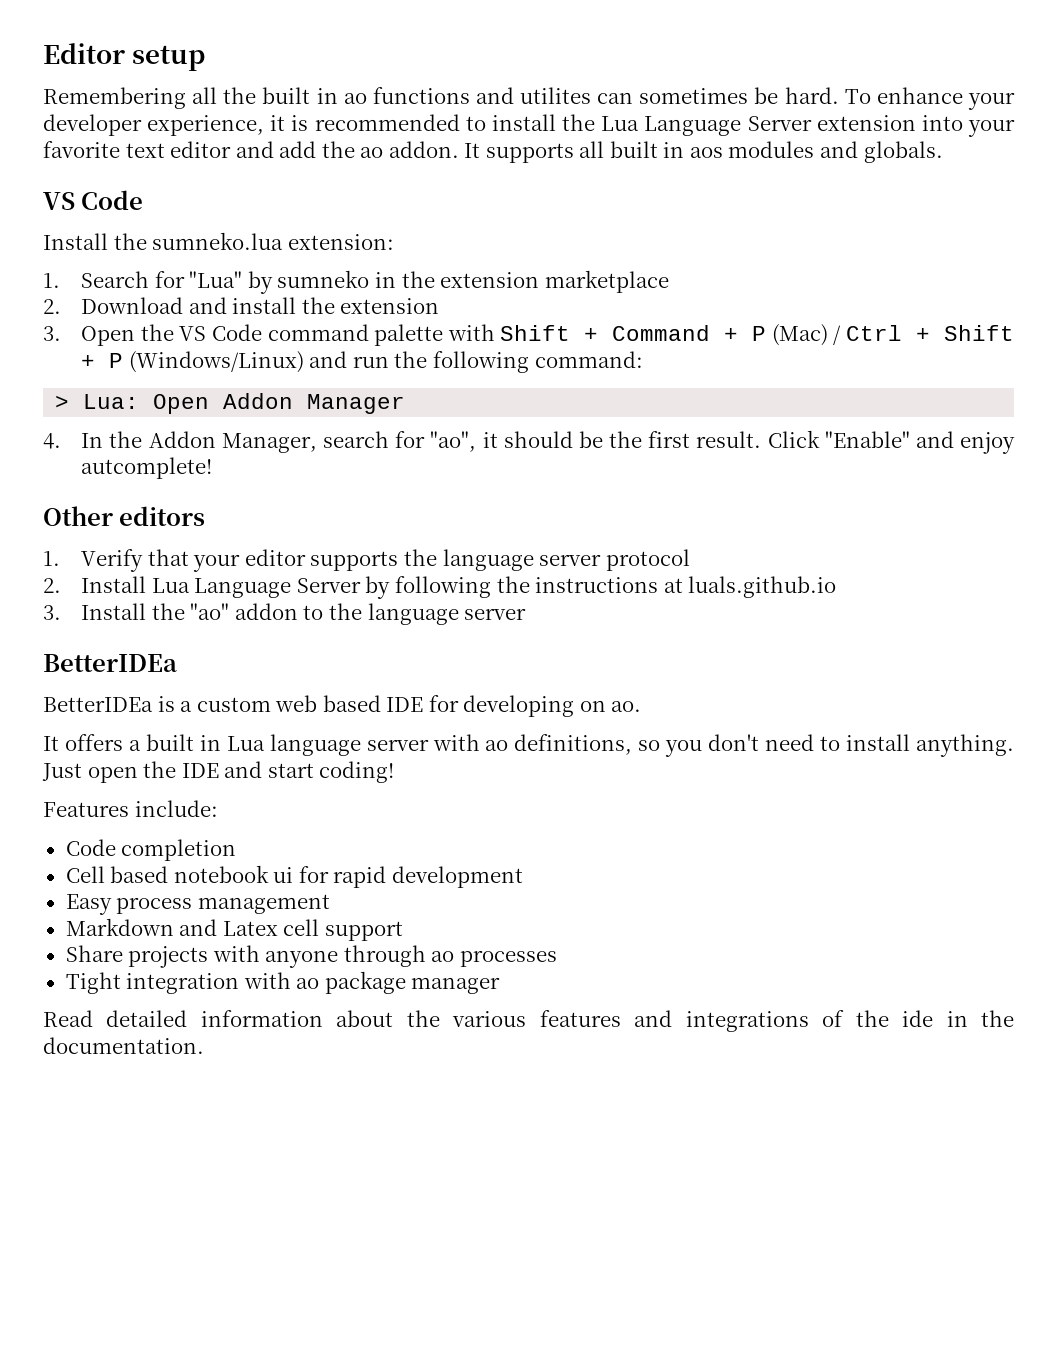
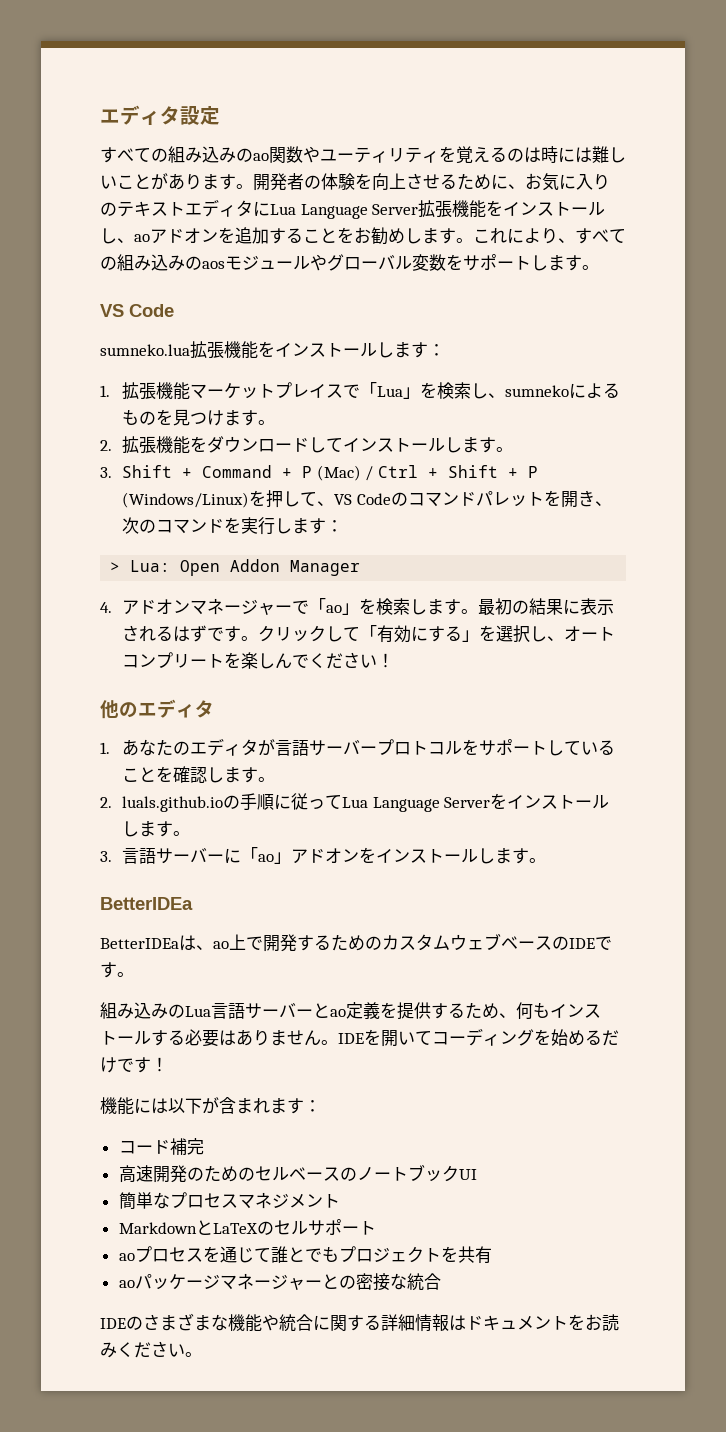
[43,43,206,71] [43,87,1015,110] [43,114,1016,137] [43,141,943,163] [43,190,144,210] [43,232,394,250] [43,270,669,294] [43,297,440,314] [43,324,495,346] Editor setup // Remembering all the built in ao functions and utilites can sometimes be hard. To enhance your developer experience, it is recommended to install the Lua Language Server extension into your favorite text editor and add the ao addon. It supports all built in aos modules and globals. // VS Code // Install the sumneko.lua extension: // 1. Search for "Lua" by sumneko in the extension marketplace // 2. Download and install the extension // 3. Open the VS Code command palette with -> [100,105,220,125] [100,146,626,164] [100,173,610,191] [100,199,606,219] [100,227,626,245] [100,254,599,271] [100,304,174,317] [100,341,445,359] [100,382,621,400] [122,409,276,426] [100,436,514,454] [100,467,112,478] エディタ設定 // すべての組み込みのao関数やユーティリティを覚えるのは時には難しいことがあります。開発者の体験を向上させるために、お気に入りのテキストエディタにLua Language Server拡張機能をインストールし、aoアドオンを追加することをお勧めします。これにより、すべての組み込みのaosモジュールやグローバル変数をサポートします。 // VS Code // sumneko.lua拡張機能をインストールします： // 1.拡張機能マーケットプレイスで「Lua」を検索し、sumnekoによるものを見つけます。 // 2.拡張機能をダウンロードしてインストールします。 // 3.
[309,351,643,373] and run the following command: -> [249,490,612,508] [122,517,344,535] を押して、VS Codeのコマンドパレットを開き、次のコマンドを実行します：
[81,430,1016,454] [81,457,213,479] [43,506,206,526] [43,549,690,572] [43,576,837,599] [43,603,527,625] [43,654,177,672] [43,695,642,717] [43,734,1015,757] [42,761,395,783] [43,800,218,817] [65,839,237,861] [65,865,523,888] [65,894,330,915] [65,918,403,941] [65,945,557,968] [65,971,501,994] [43,1010,1014,1032] [43,1037,204,1054] In the Addon Manager, search for "ao", it should be the first result. Click "Enable" and enjoy autcomplete! // Other editors // 1. Verify that your editor supports the language server protocol // 2. Install Lua Language Server by following the instructions at luals.github.io // 3. Install the "ao" addon to the language server // BetterIDEa // BetterIDEa is a custom web based IDE for developing on ao. // It offers a built in Lua language server with ao definitions, so you don't need to install anything. Just open the IDE and start coding! // Features include: // Code completion // Cell based notebook ui for rapid development // Easy process management // Markdown and Latex cell support // Share projects with anyone through ao processes // Tight integration with ao package manager // Read detailed information about the various features and integrations of the ide in the documentation. -> [122,598,615,615] [122,625,616,643] [122,652,395,669] [100,699,214,719] [100,738,616,756] [122,766,276,783] [100,793,610,812] [122,821,191,837] [100,847,547,864] [100,897,193,910] [100,933,612,952] [100,962,134,978] [100,1002,601,1020] [100,1028,619,1047] [100,1057,168,1073] [100,1097,321,1115] [118,1138,204,1155] [118,1164,477,1183] [118,1192,340,1210] [118,1219,376,1236] [118,1246,492,1264] [118,1273,441,1291] [100,1313,619,1332] [100,1341,202,1358] アドオンマネージャーで「ao」を検索します。最初の結果に表示されるはずです。クリックして「有効にする」を選択し、オートコンプリートを楽しんでください！ // 他のエディタ // 1.あなたのエディタが言語サーバープロトコルをサポートしていることを確認します。 // 2. luals.github.ioの手順に従ってLua Language Serverをインストールします。 // 3.言語サーバーに「ao」アドオンをインストールします。 // BetterIDEa // BetterIDEaは、ao上で開発するためのカスタムウェブベースのIDEです。 // 組み込みのLua言語サーバーとao定義を提供するため、何もインストールする必要はありません。IDEを開いてコーディングを始めるだけです！ // 機能には以下が含まれます： // コード補完 // 高速開発のためのセルベースのノートブックUI // 簡単なプロセスマネジメント // MarkdownとLaTeXのセルサポート // aoプロセスを通じて誰とでもプロジェクトを共有 // aoパッケージマネージャーとの密接な統合 // IDEのさまざまな機能や統合に関する詳細情報はドキュメントをお読みください。

